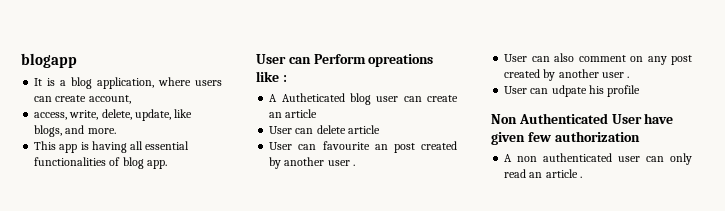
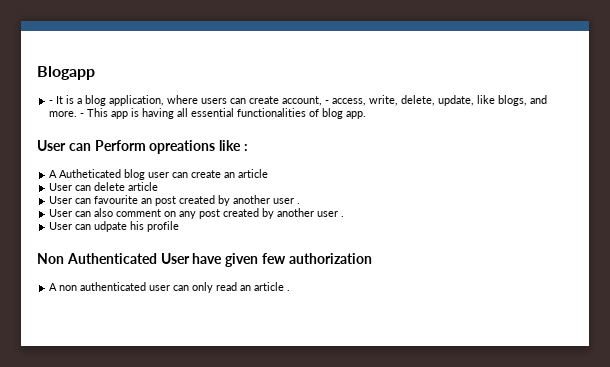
[21,53,77,68] blogapp // -> [37,66,95,80] [49,100,54,104] Blogapp // -
(131, 99) // -> [325,100,330,104] -
(116, 131) // -> [80,113,85,117] -

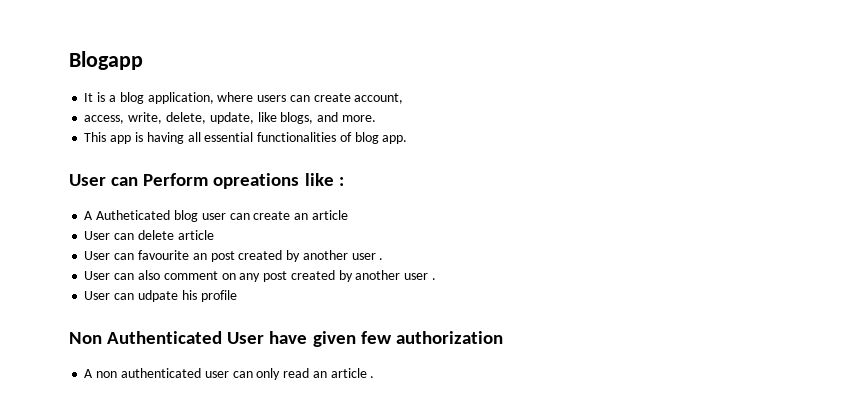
[49,100,54,104] - -> (143, 60) none
[325,100,330,104] - -> (404, 98) //
[80,113,85,117] - -> (376, 118) //

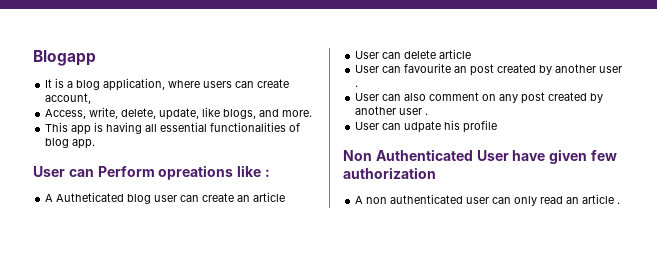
[84,115,125,124] access, -> [45,109,87,119] Access,

